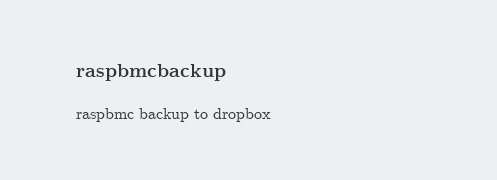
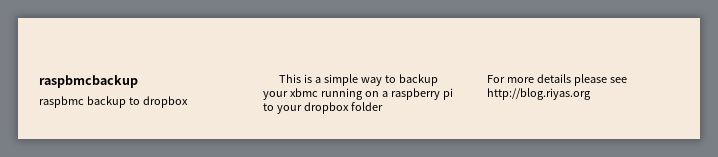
(271, 115) none -> [279,74,439,86] [263,88,453,100] [263,102,383,114] [487,74,627,86] [487,88,591,100] // This is a simple way to backup your xbmc running on a raspberry pi to your dropbox folder // For more details please see http://blog.riyas.org

